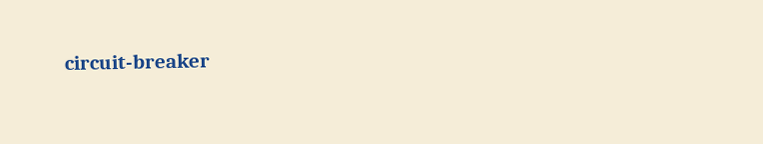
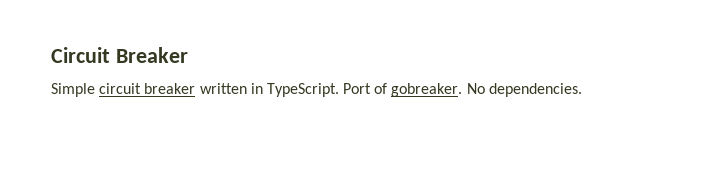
[64,52,210,71] circuit-breaker -> [51,47,188,63] [51,83,582,97] Circuit Breaker // Simple circuit breaker written in TypeScript. Port of gobreaker. No dependencies.

